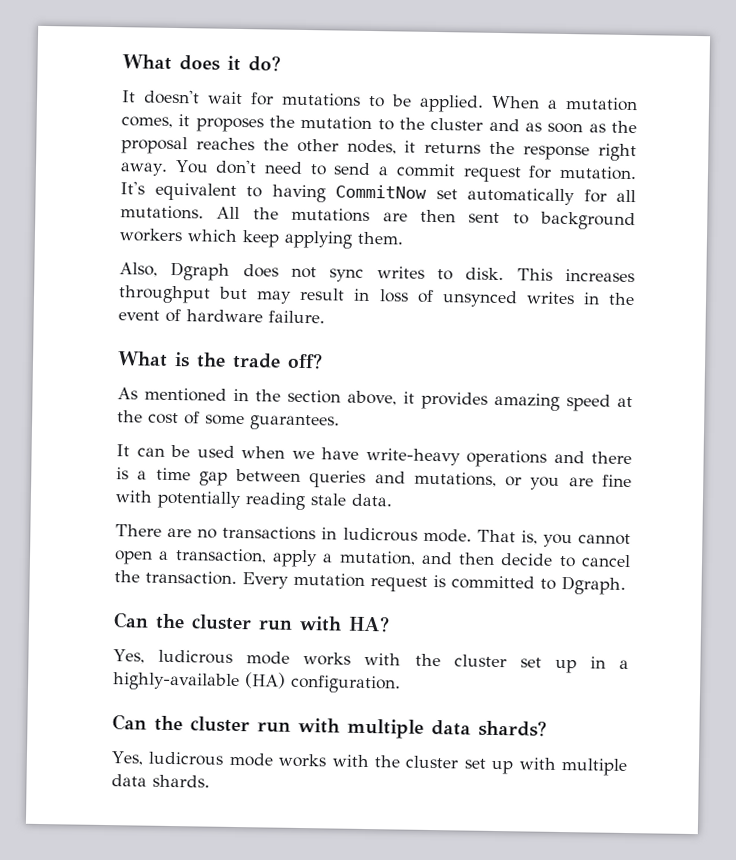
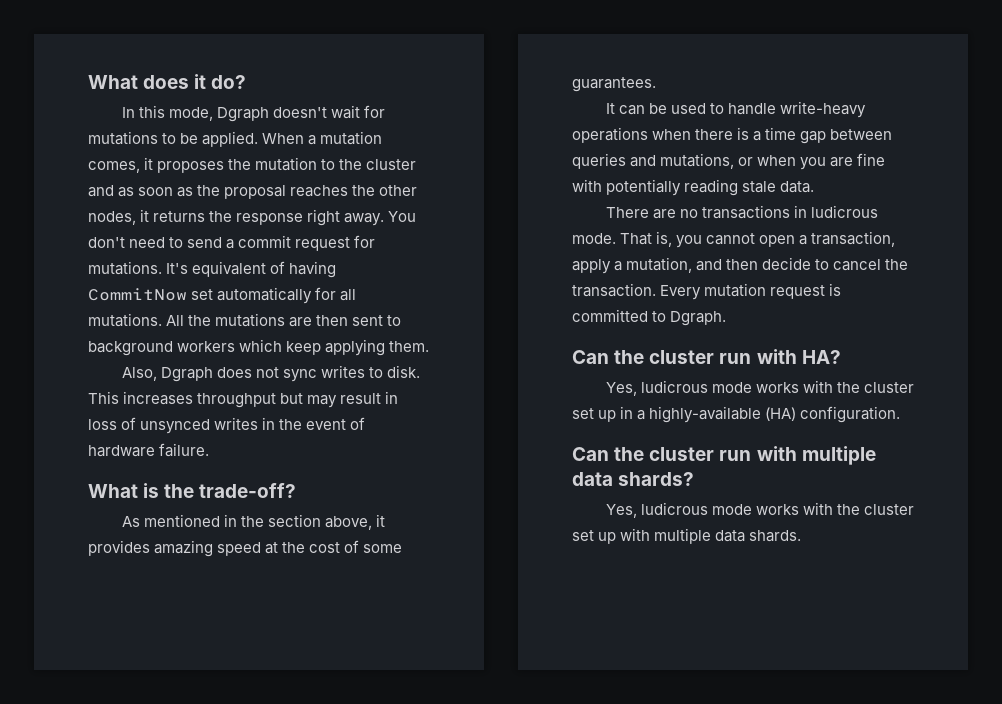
[122,90,136,103] It -> [121,105,269,122] In this mode, Dgraph
[559,165,637,181] mutation. -> [88,261,162,275] mutations.
[246,186,262,198] to -> [270,261,286,274] of
[232,352,323,370] trade off? -> [199,483,297,498] trade-off?
[241,446,359,460] when we have -> [709,103,776,115] to handle
[553,450,585,464] and -> [652,129,692,140] when
(523, 481) none -> [757,155,797,166] when

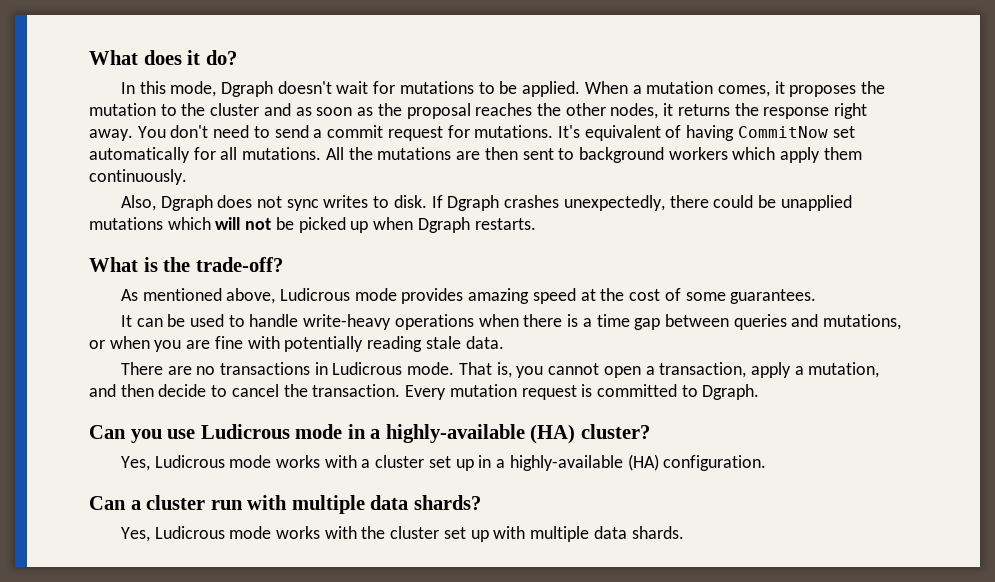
[286,339,430,356] keep applying them. -> [780,147,862,163] [89,169,187,185] apply them continuously.
[88,391,399,408] [88,417,366,434] [88,443,210,457] This increases throughput but may result in loss of unsynced writes in the event of hardware failure. -> [431,195,852,211] [89,217,536,233] If Dgraph crashes unexpectedly, there could be unapplied mutations which will not be picked up when Dgraph restarts.
[223,514,385,530] in the section above, it -> [226,288,397,304] above, Ludicrous mode
[810,205,878,218] ludicrous -> [332,362,403,375] Ludicrous
[614,349,841,364] [605,380,860,396] the cluster run with HA? // Yes, ludicrous mode works with the -> [130,424,650,444] [120,455,371,471] you use Ludicrous mode in a highly-available (HA) cluster? // Yes, Ludicrous mode works with a
[614,447,645,461] the -> [130,500,141,510] a
[640,502,708,515] ludicrous -> [154,526,225,539] Ludicrous

